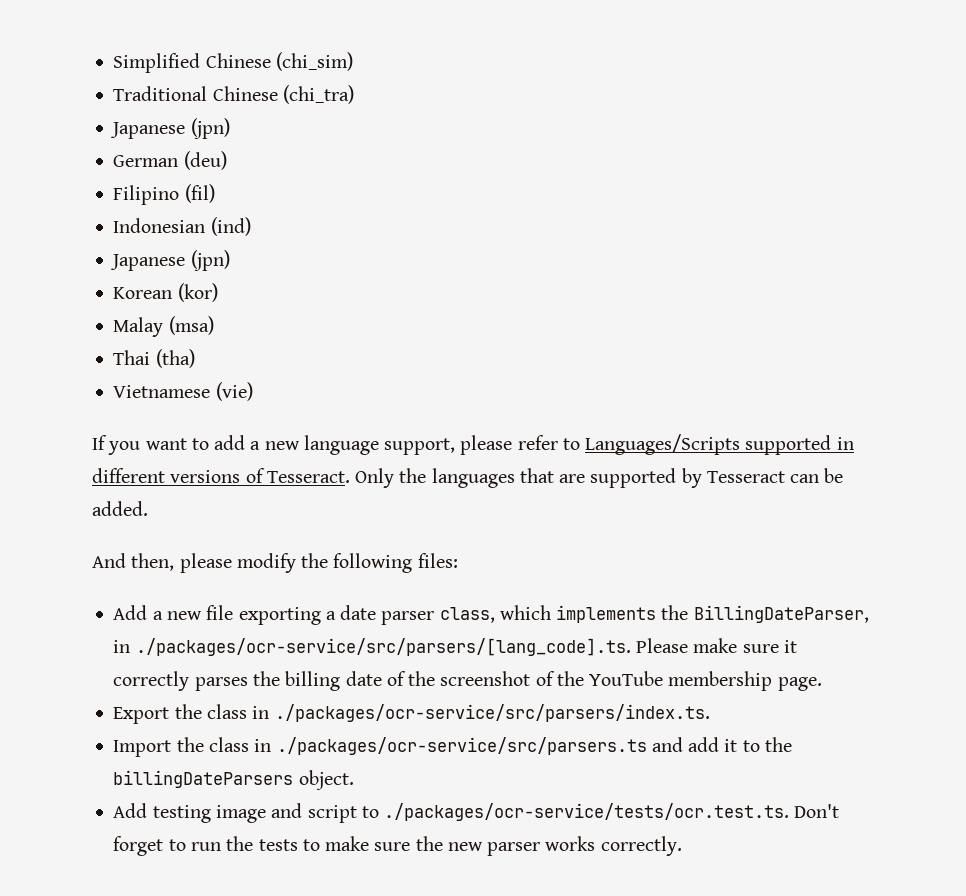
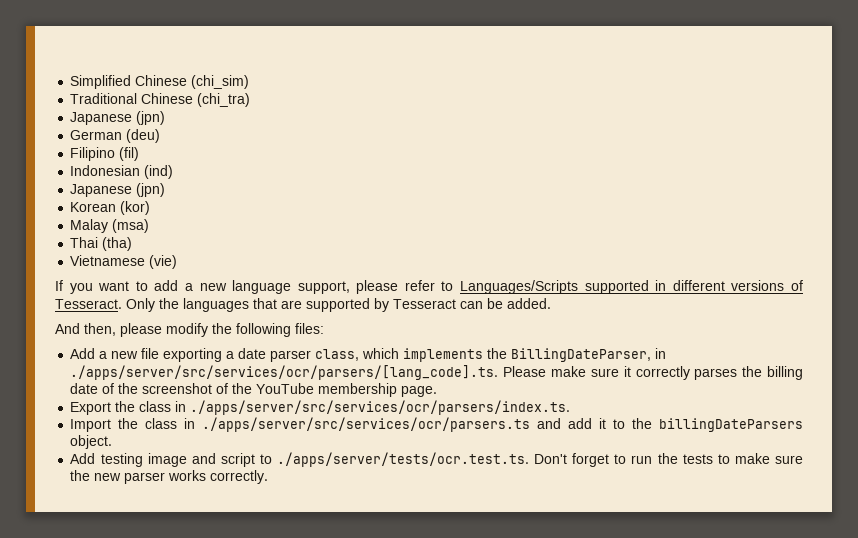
[135,638,631,656] ./packages/ocr-service/src/parsers/[lang_code].ts. -> [70,365,499,380] ./apps/server/src/services/ocr/parsers/[lang_code].ts.
[274,704,710,722] ./packages/ocr-service/src/parsers/index.ts. -> [190,400,571,415] ./apps/server/src/services/ocr/parsers/index.ts.
[276,737,647,755] ./packages/ocr-service/src/parsers.ts -> [202,417,531,432] ./apps/server/src/services/ocr/parsers.ts
[384,803,790,821] ./packages/ocr-service/tests/ocr.test.ts. -> [277,452,530,467] ./apps/server/tests/ocr.test.ts.

